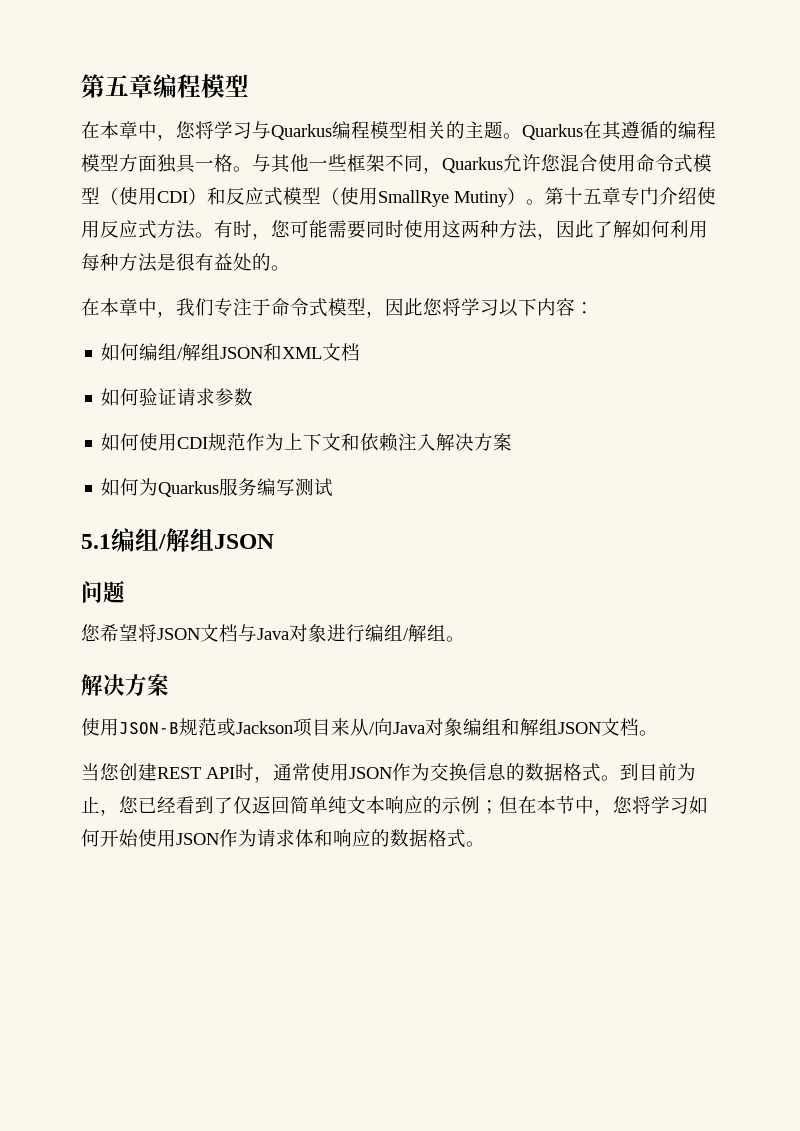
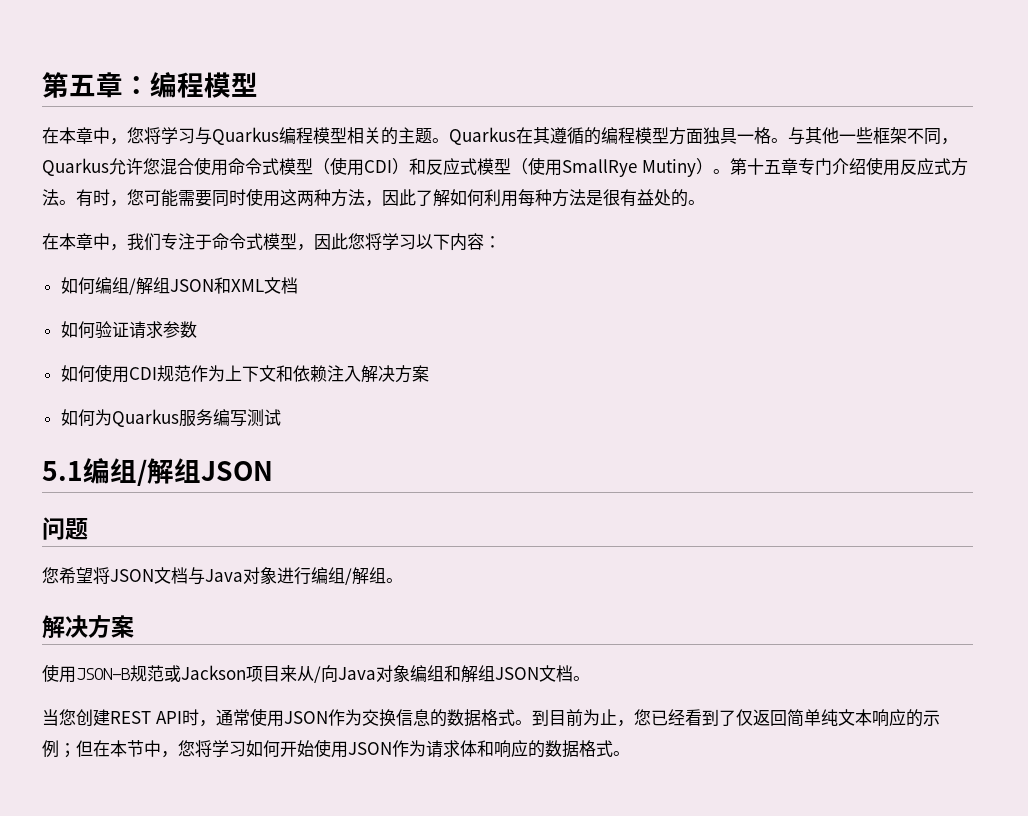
(153, 86) none -> [123,76,150,95] ：

